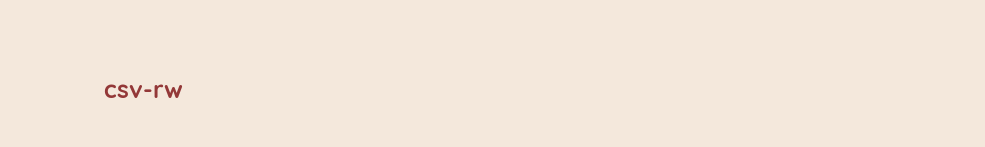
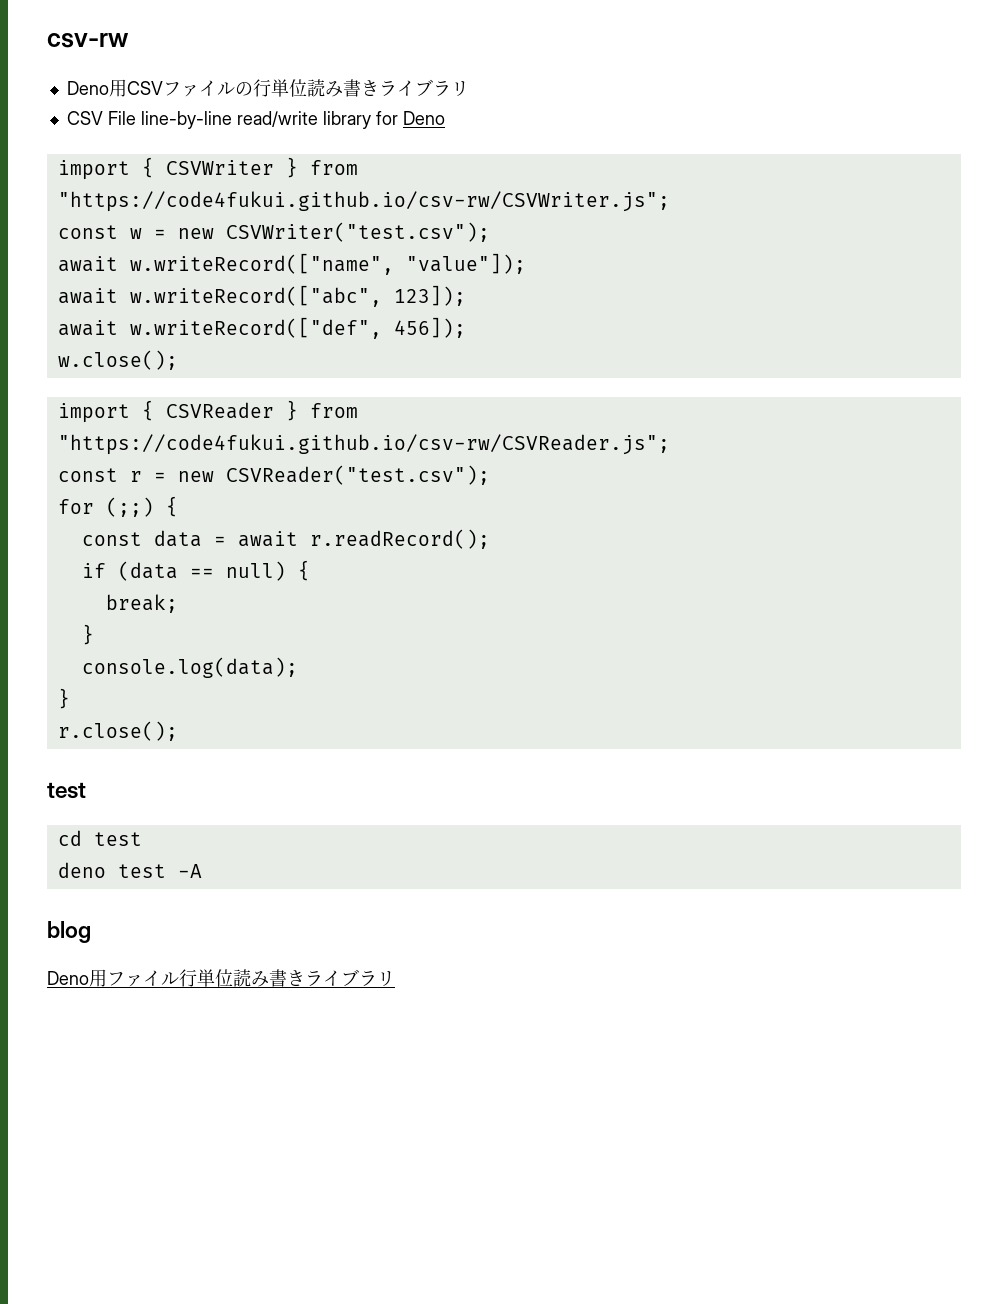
(183, 91) none -> [66,79,469,97] [66,111,445,129] [57,157,358,180] [57,191,670,212] [57,222,490,242] [57,253,526,275] [57,285,466,307] [57,317,466,339] [57,350,178,370] [57,400,358,423] [57,434,670,455] [57,465,490,485] [57,496,178,517] [81,529,490,549] [81,560,310,581] [105,594,178,613] [81,624,94,645] [81,657,298,678] [57,688,70,709] [57,721,178,741] [47,782,86,799] [57,830,142,846] [57,862,202,878] [47,921,91,943] [47,969,395,987] // Deno用CSVファイルの行単位読み書きライブラリ // CSV File line-by-line read/write library for Deno // import { CSVWriter } from "https://code4fukui.github.io/csv-rw/CSVWriter.js"; // const w = new CSVWriter("test.csv"); // await w.writeRecord(["name", "value"]); // await w.writeRecord(["abc", 123]); // await w.writeRecord(["def", 456]); // w.close(); // import { CSVReader } from "https://code4fukui.github.io/csv-rw/CSVReader.js"; // const r = new CSVReader("test.csv"); // for (;;) { // const data = await r.readRecord(); // if (data == null) { // break; // } // console.log(data); // } // r.close(); // test // cd test // deno test -A // blog // Deno用ファイル行単位読み書きライブラリ

